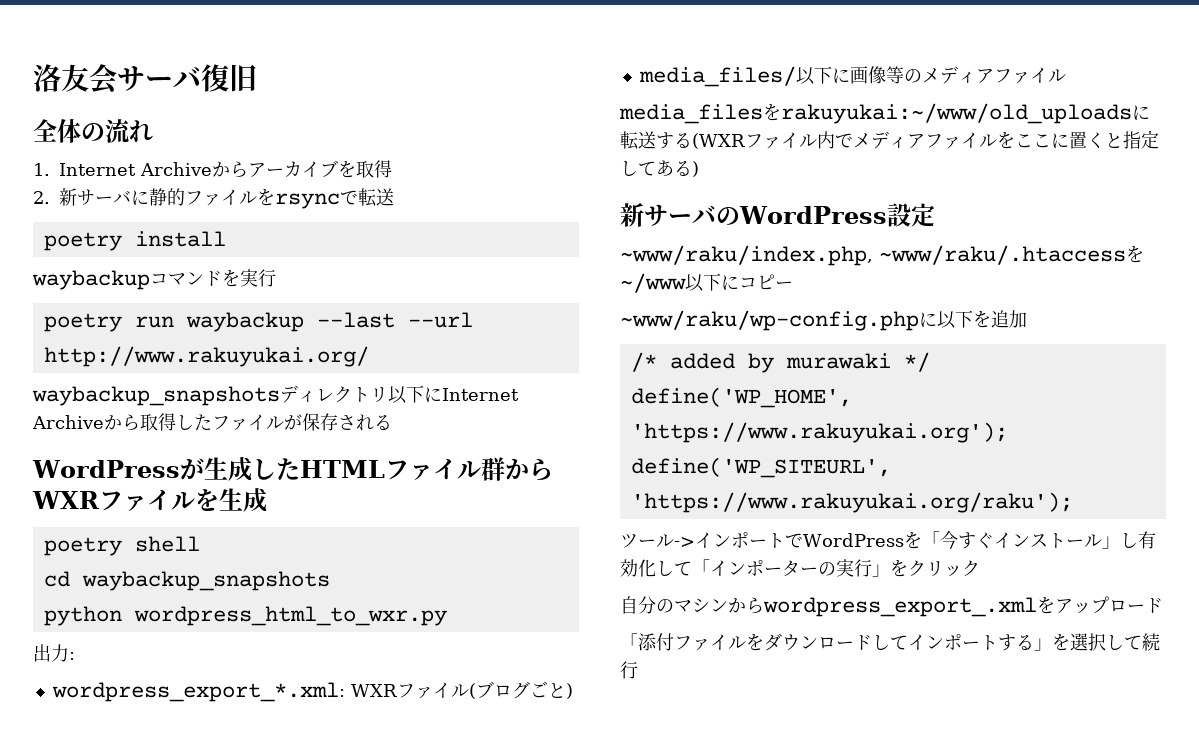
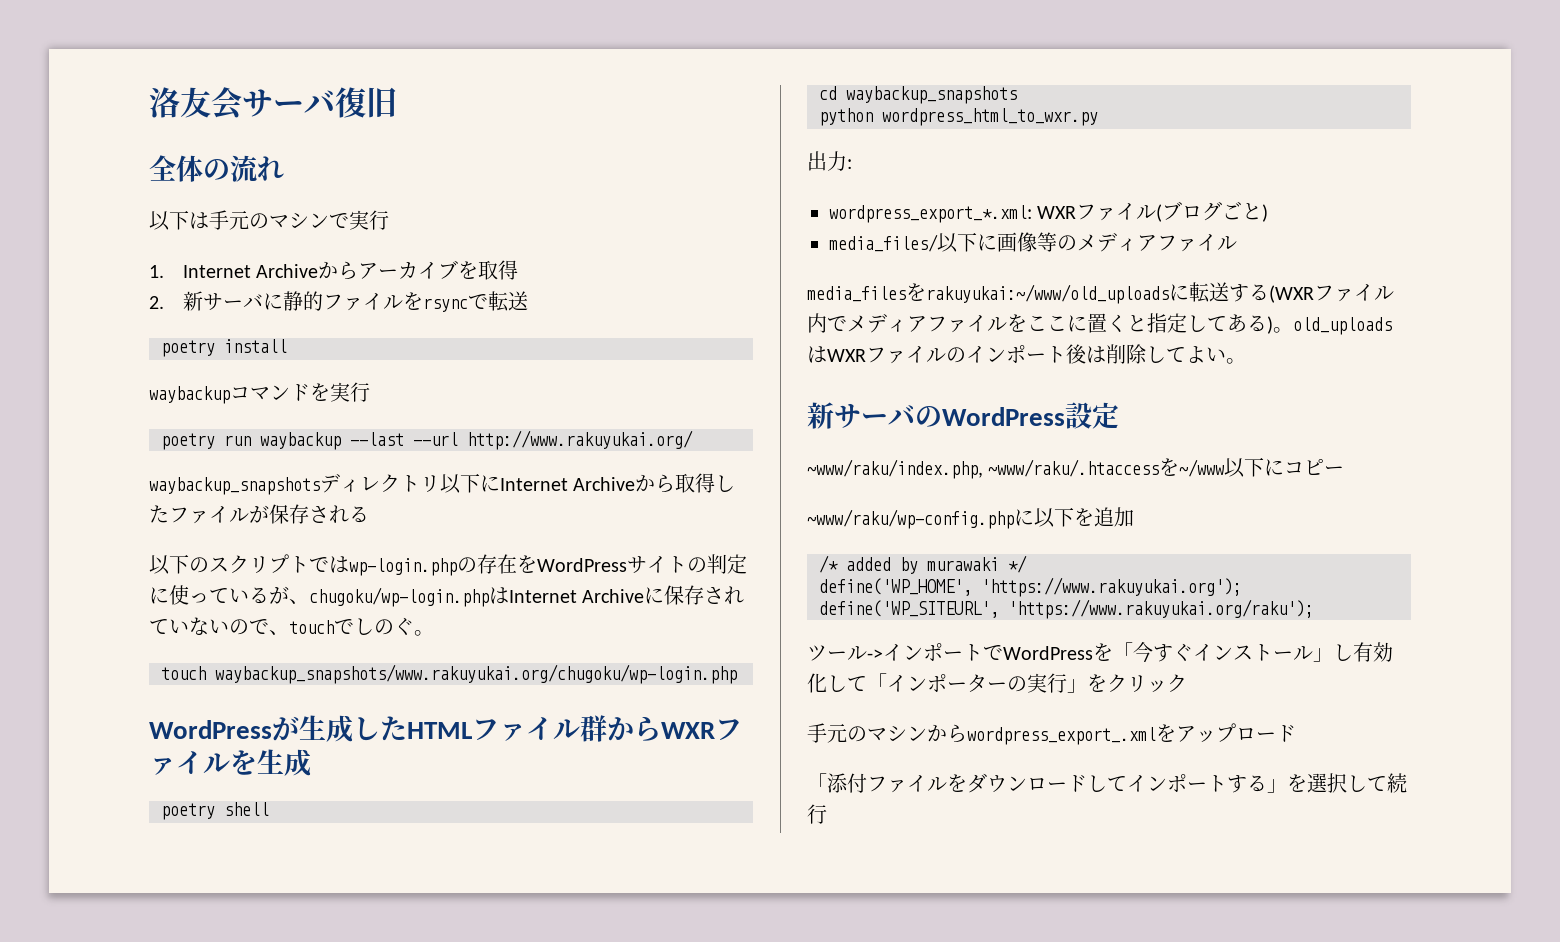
(153, 131) none -> [149,210,389,231] // 以下は手元のマシンで実行
(392, 422) none -> [149,554,747,576] [149,585,745,607] [149,617,434,636] [161,664,737,684] // 以下のスクリプトではwp-login.phpの存在をWordPressサイトの判定に使っているが、chugoku/wp-login.phpはInternet Archiveに保存されていないので、touchでしのぐ。 // touch waybackup_snapshots/www.rakuyukai.org/chugoku/wp-login.php
(699, 169) none -> [1273,317,1392,335] [807,344,1246,364] 。old_uploadsはWXRファイルのインポート後は削除してよい。
[620,596,656,614] 自分 -> [807,723,847,743] 手元

